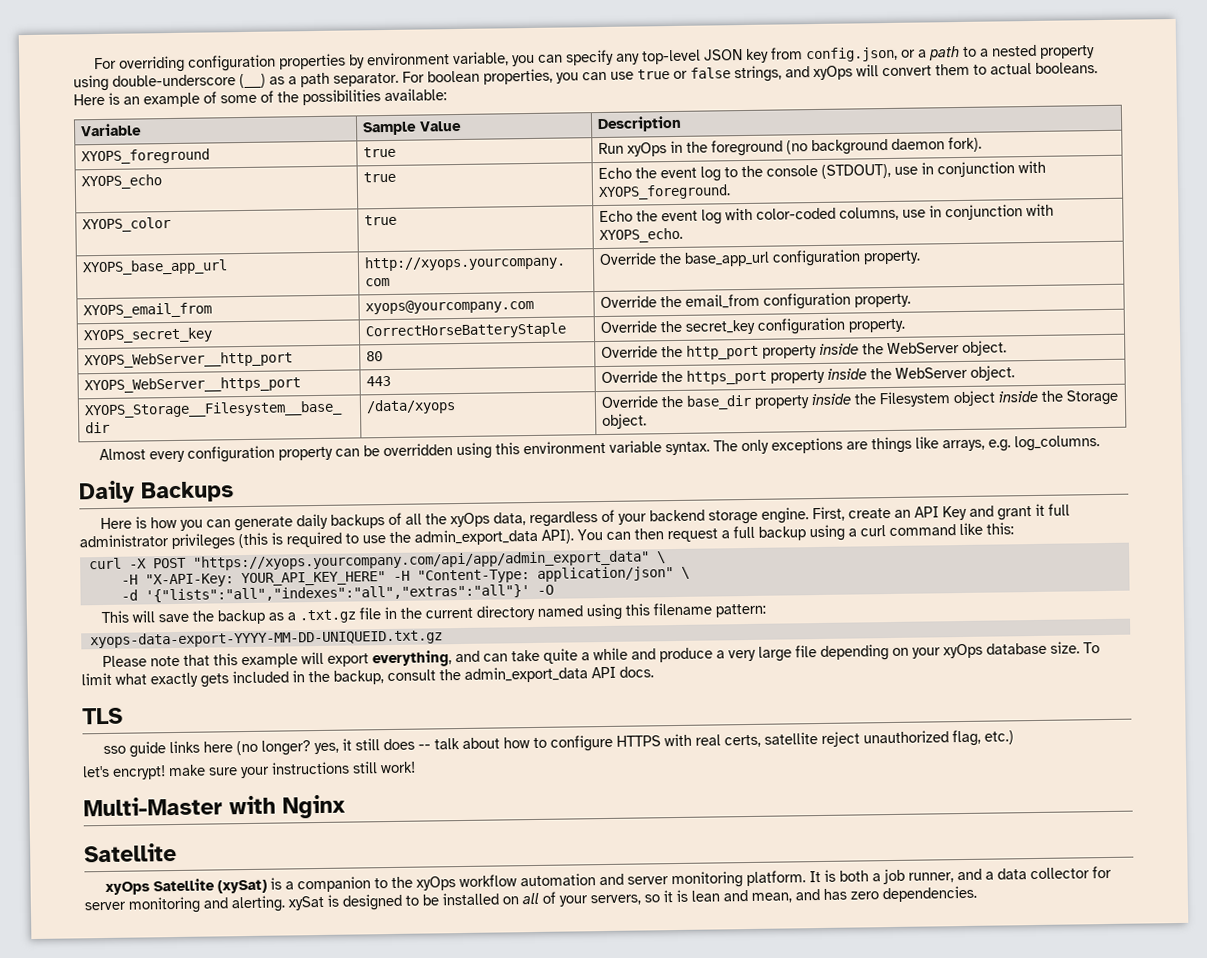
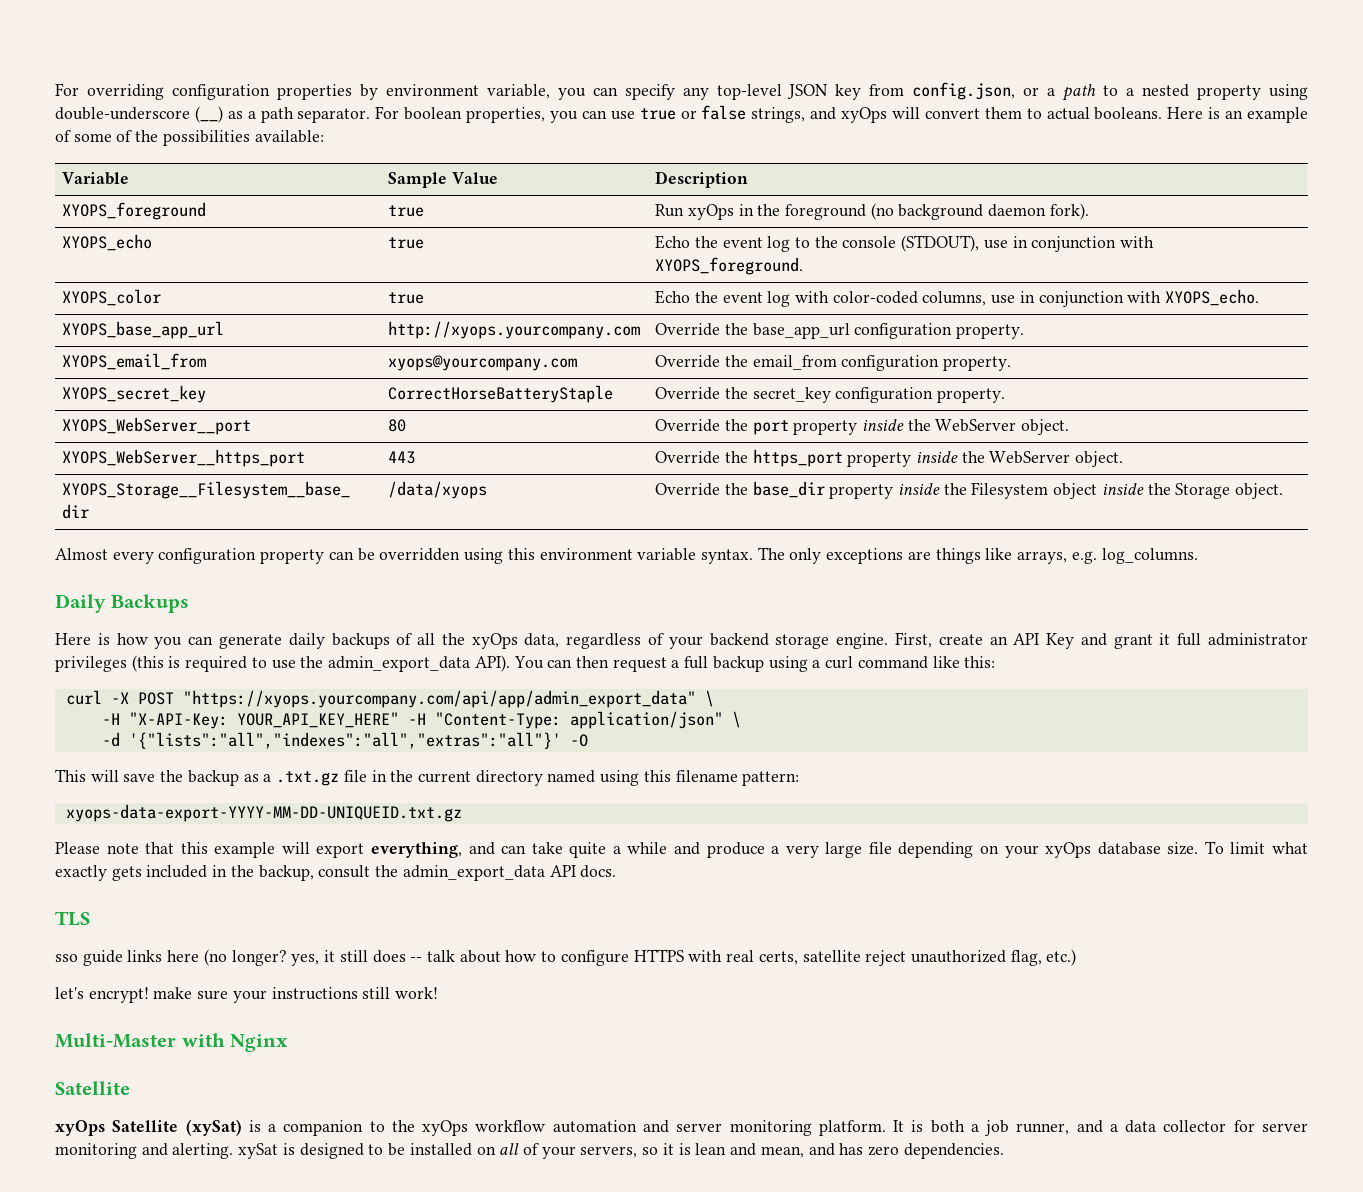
[84,351,294,369] XYOPS_WebServer__http_port -> [62,417,252,435] XYOPS_WebServer__port
[686,344,760,360] http_port -> [752,420,789,435] port

